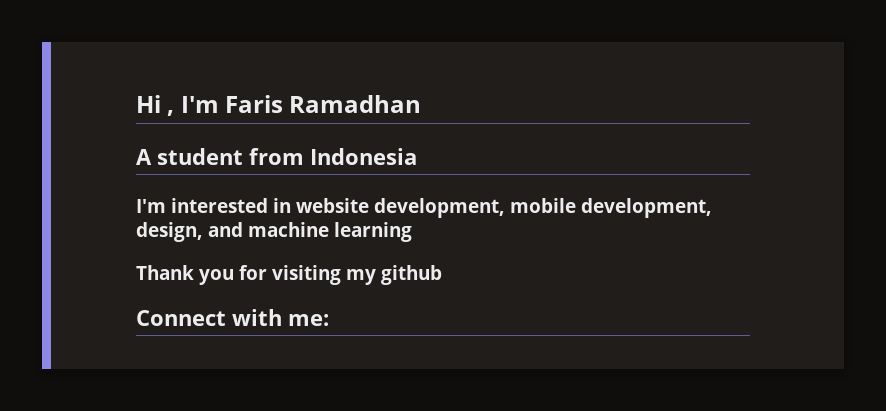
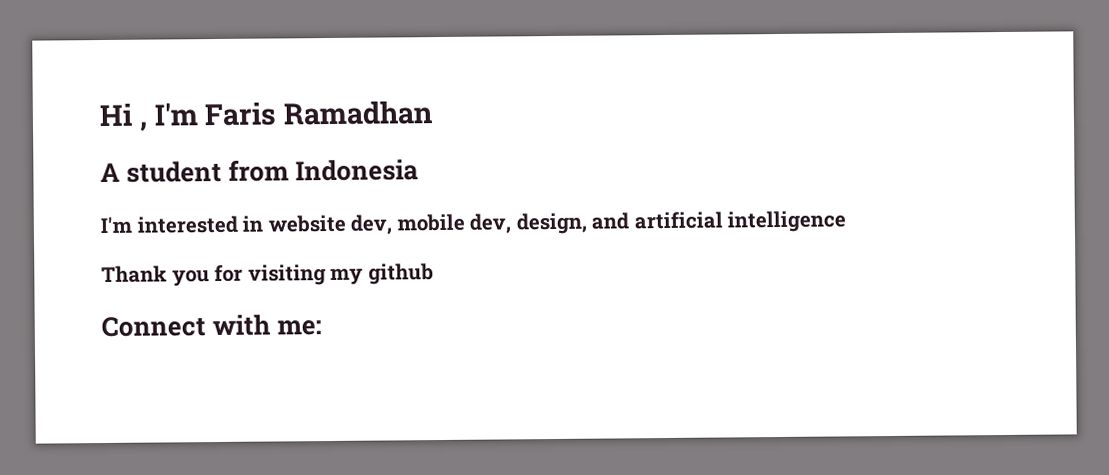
[374,198,712,218] [136,222,412,242] development, mobile development, design, and machine learning -> [350,210,847,235] dev, mobile dev, design, and artificial intelligence

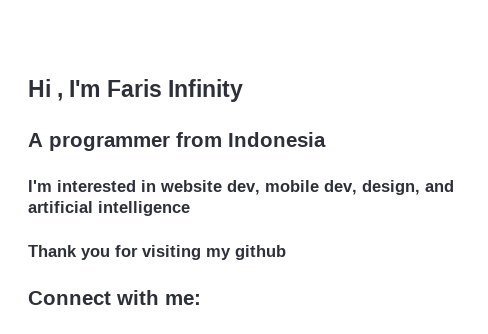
[283,100,433,126] Ramadhan -> [167,79,243,102] Infinity
[126,160,223,183] student -> [49,135,170,151] programmer

